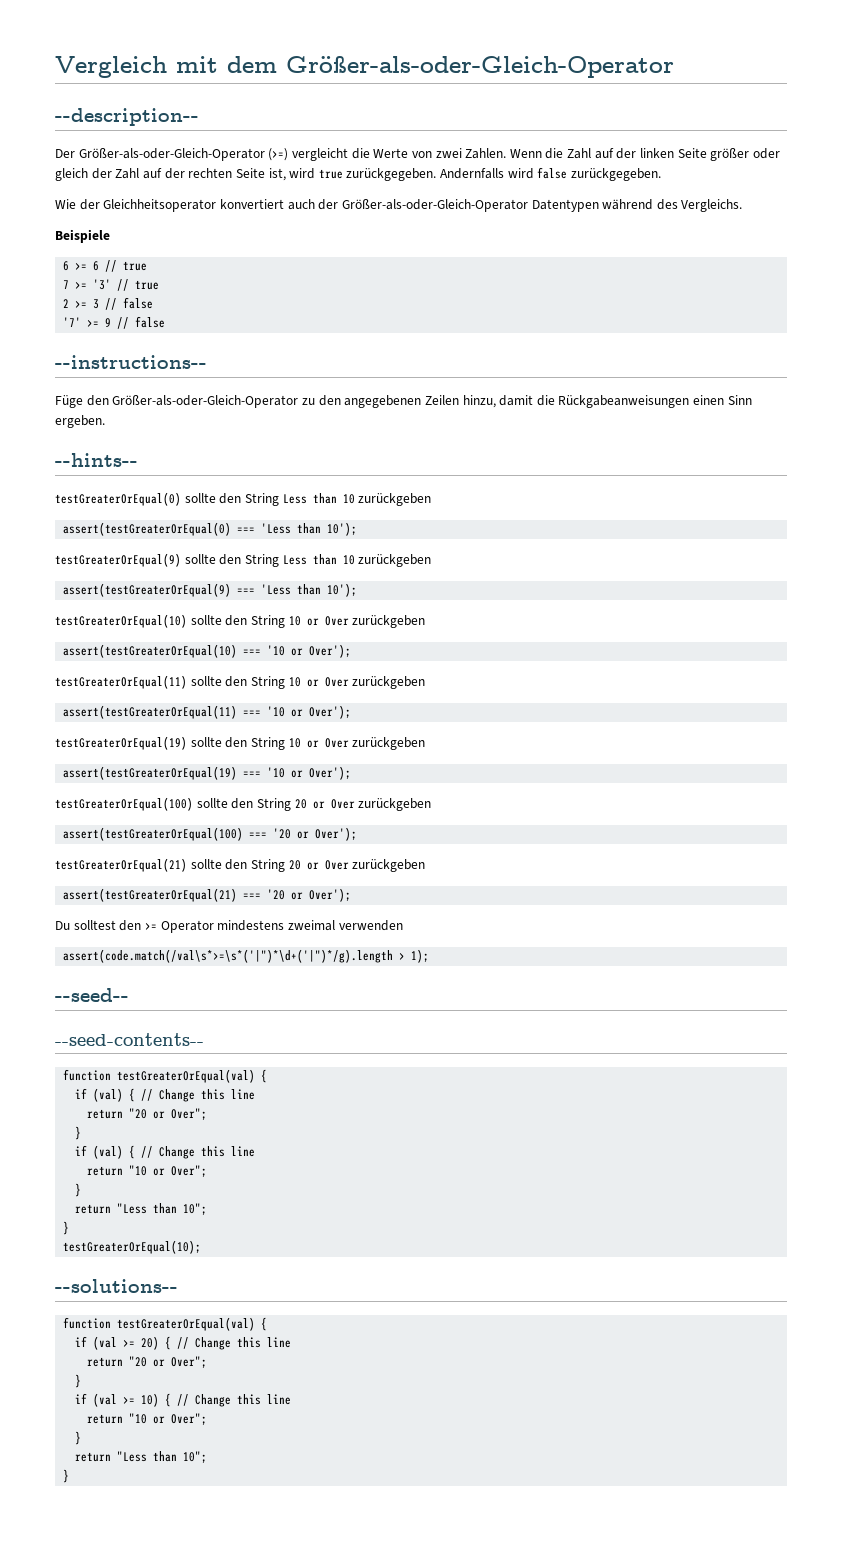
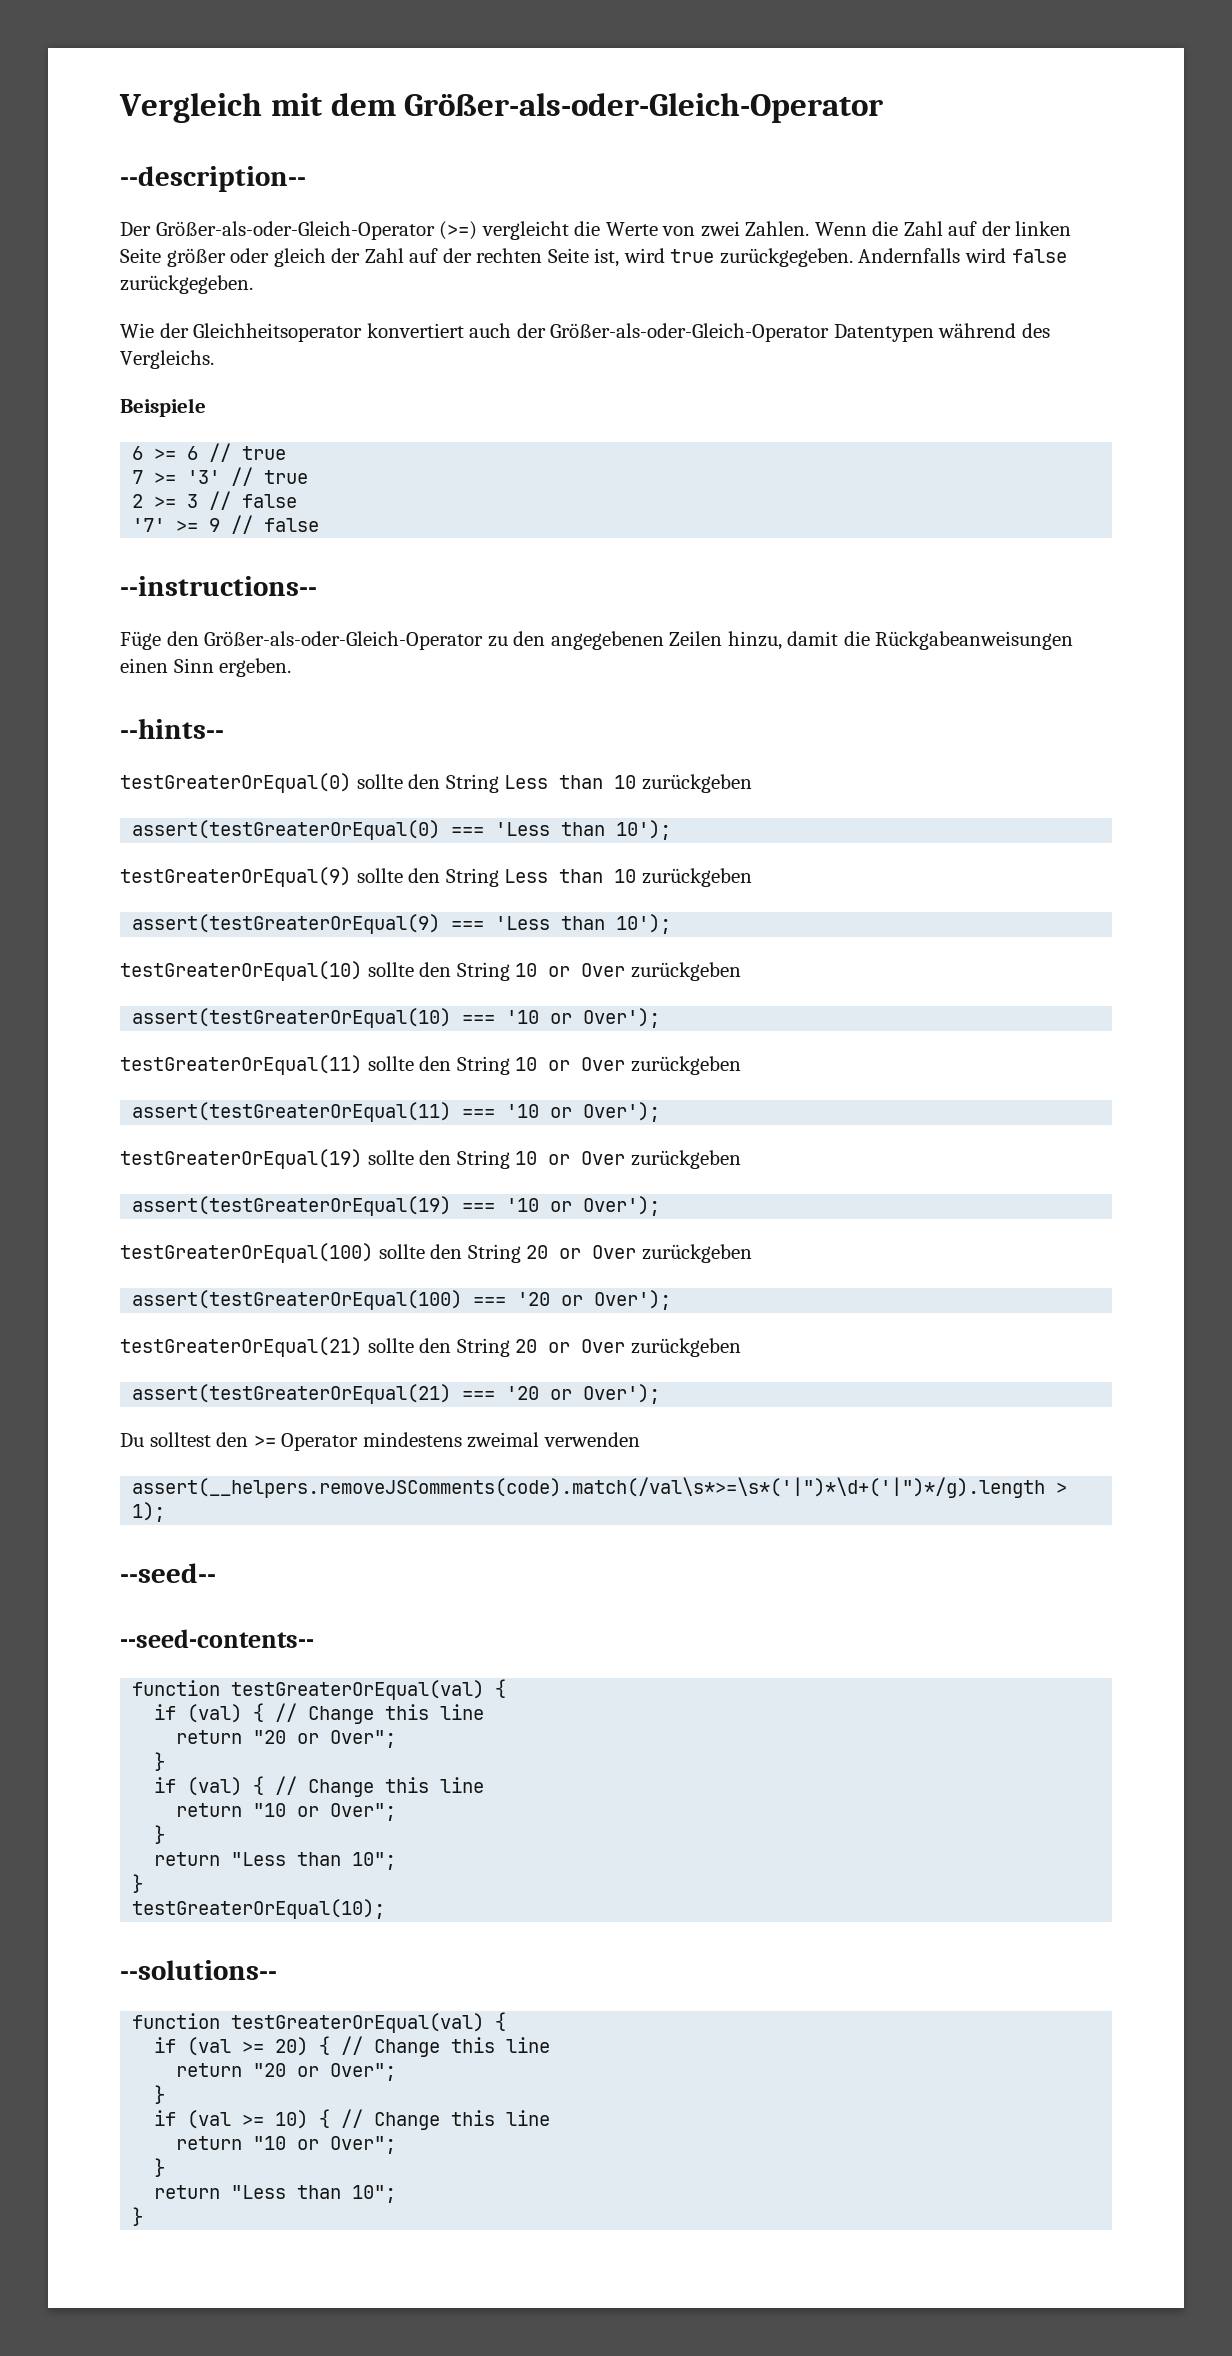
[63,949,394,963] assert(code.match(/val\s*>=\s*('|")*\d+('|")*/g).length -> [132,1477,1046,1498] assert(__helpers.removeJSComments(code).match(/val\s*>=\s*('|")*\d+('|")*/g).length

